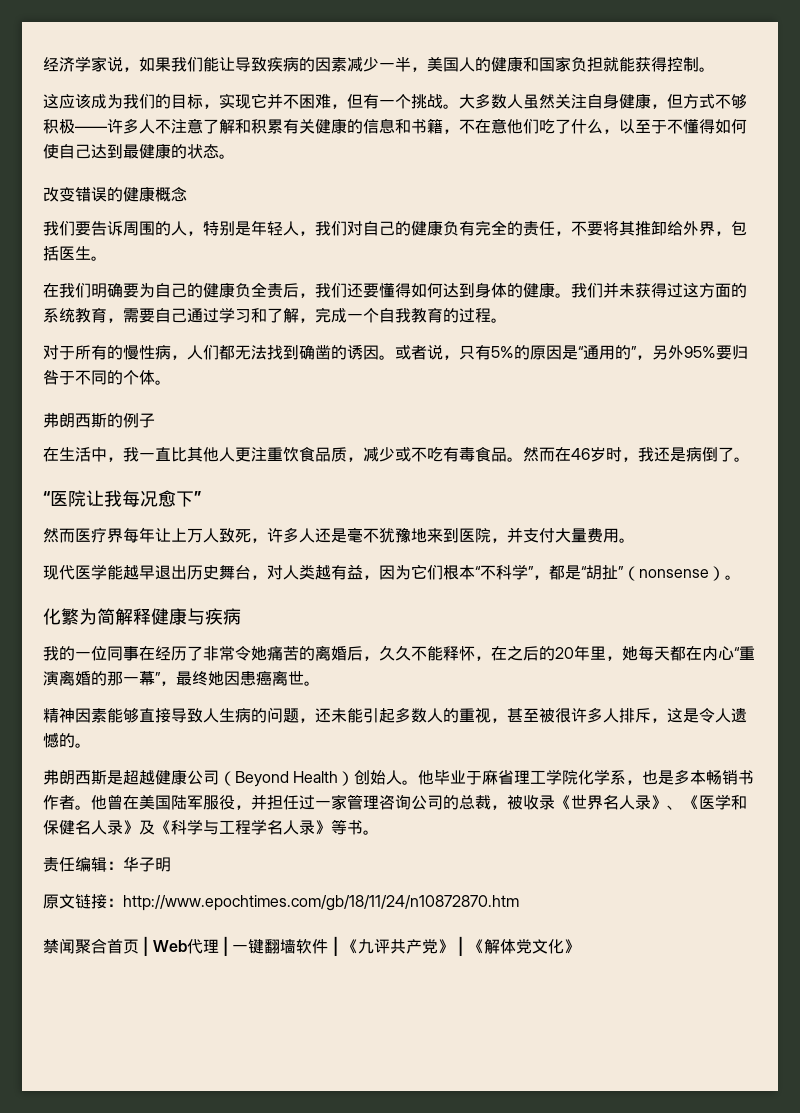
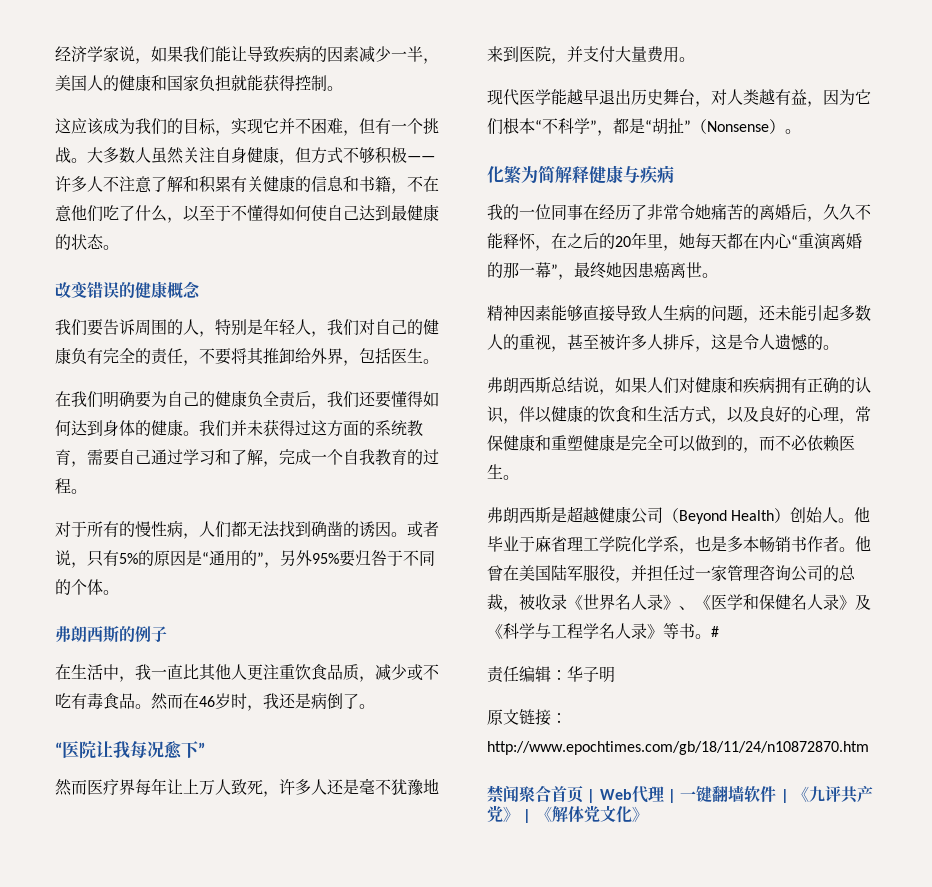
[639,569,709,578] nonsense -> [707,121,769,132] Nonsense
[555,708,571,723] 很 -> (615, 342) none
(91, 745) none -> [487,376,871,395] [487,405,871,424] [487,434,855,453] [487,464,519,480] // 弗朗西斯总结说，如果人们对健康和疾病拥有正确的认识，伴以健康的饮食和生活方式，以及良好的心理，常保健康和重塑健康是完全可以做到的，而不必依赖医生。
(379, 832) none -> [711,626,719,637] #

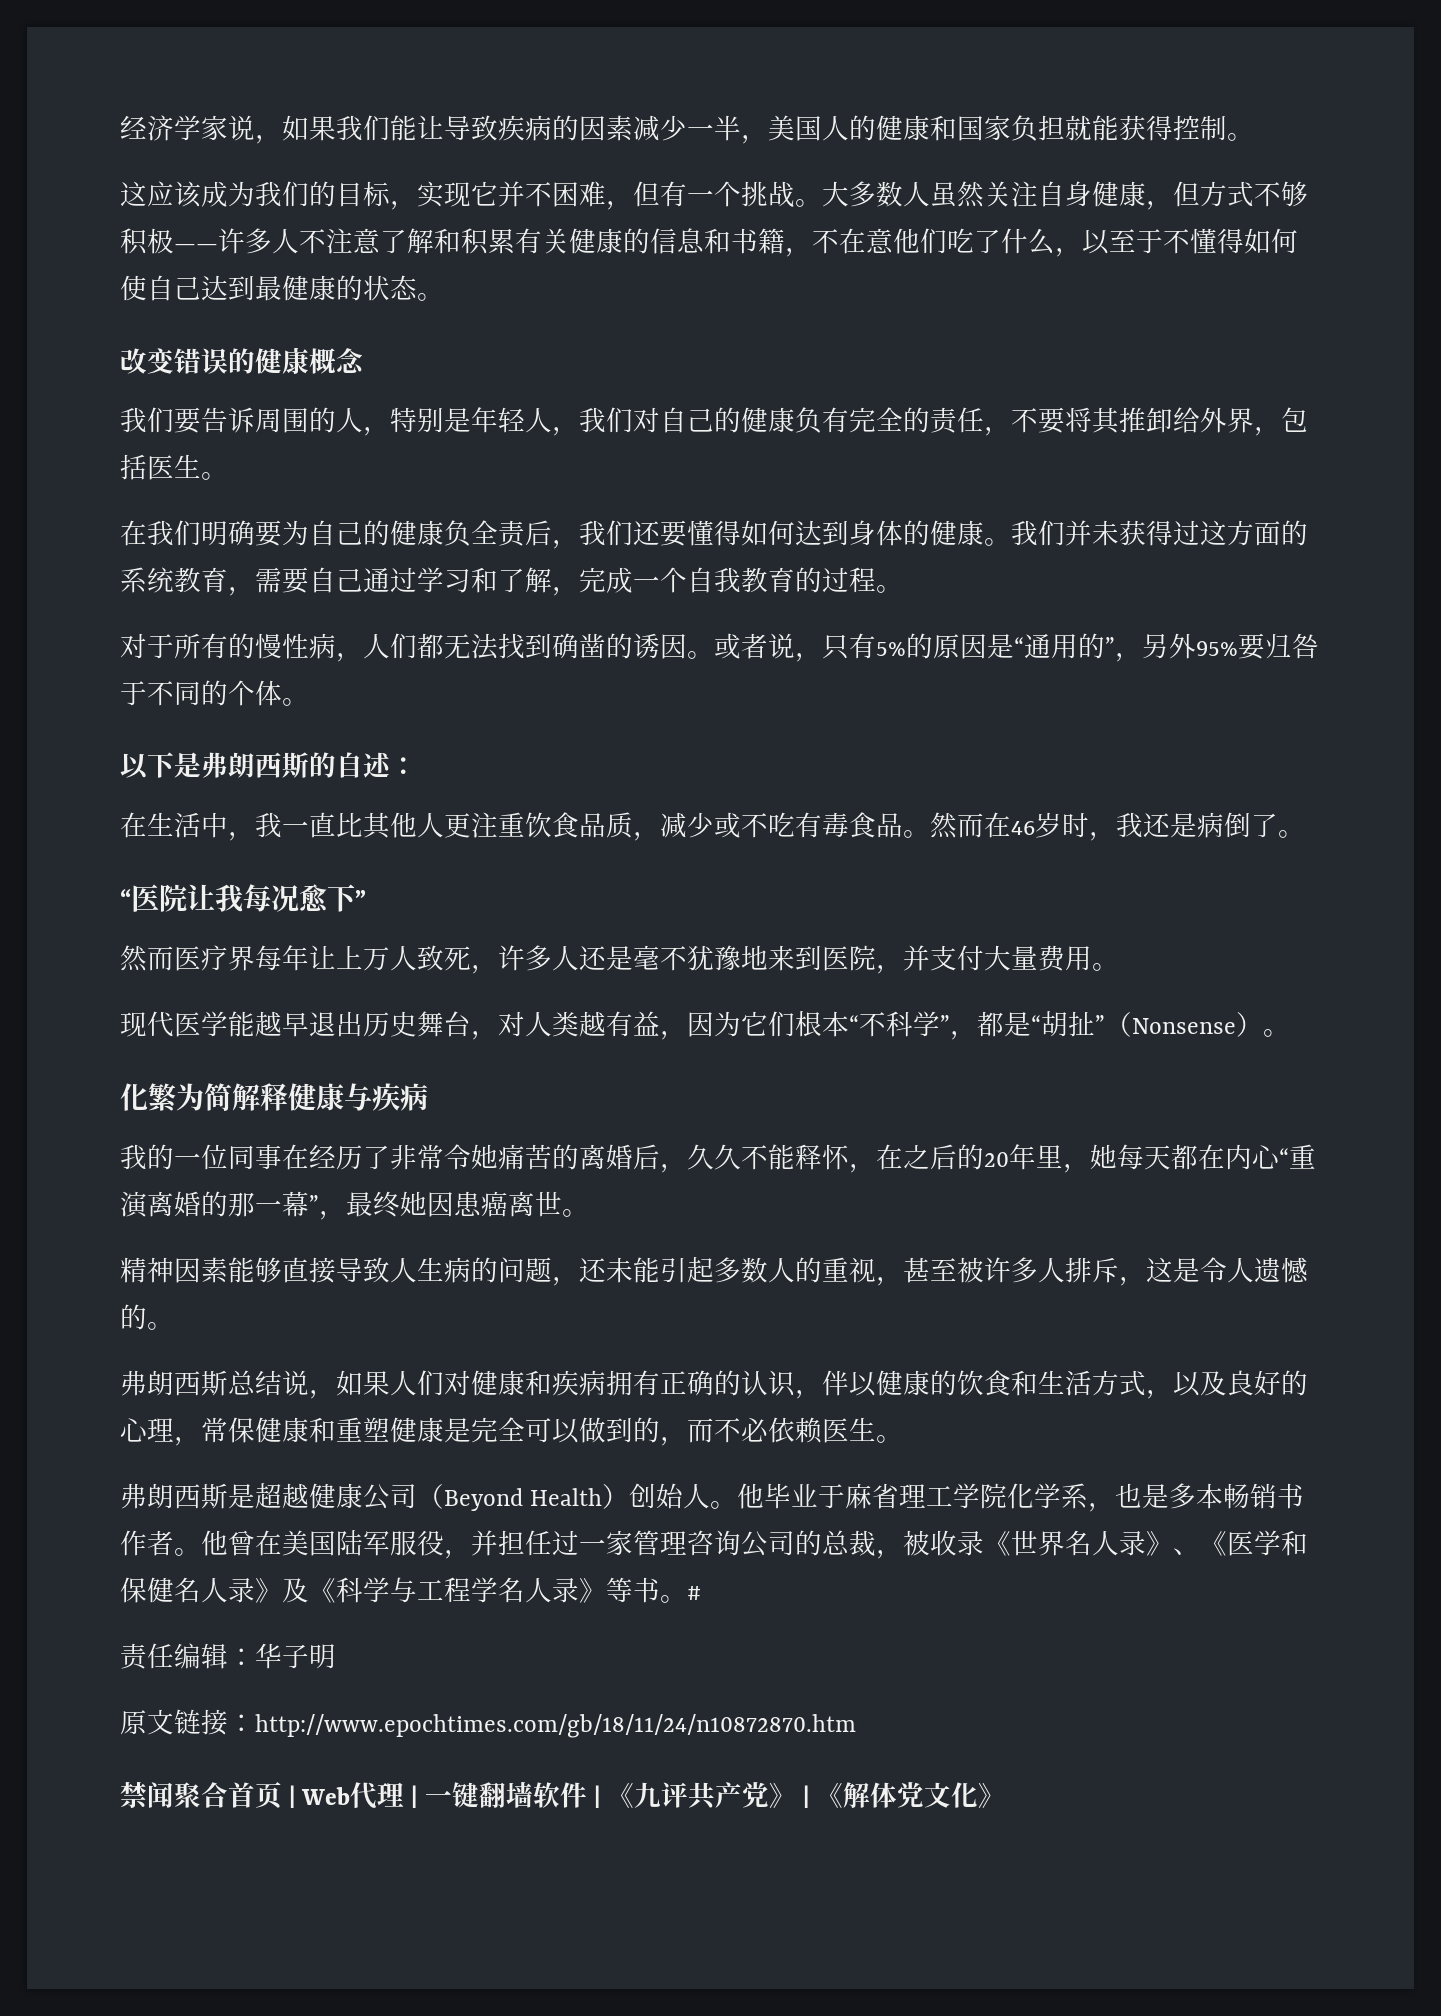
(119, 592) none -> [120,752,201,779] 以下是
[135,626,167,642] 例子 -> [336,752,417,778] 自述：

